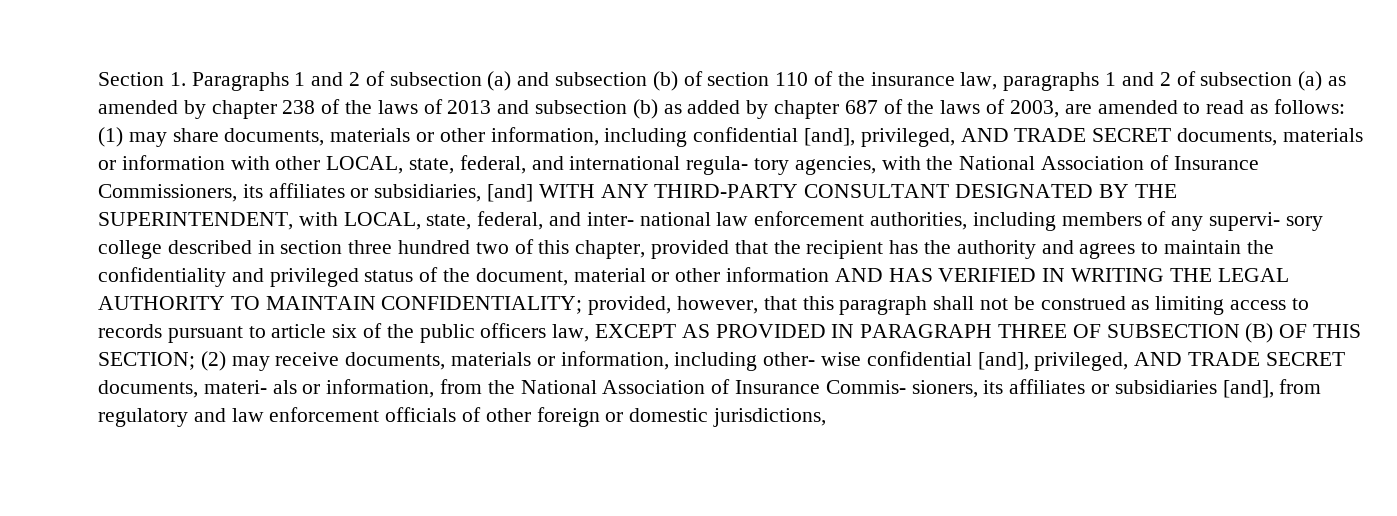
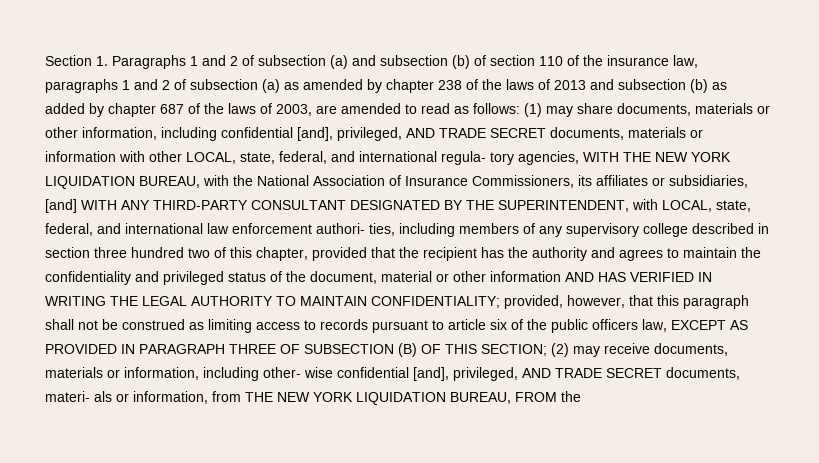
(876, 165) none -> [583,152,731,162] [45,176,200,189] WITH THE NEW YORK LIQUIDATION BUREAU,
[586,211,968,230] inter- national law enforcement authorities, -> [125,223,395,236] international law enforcement authori- ties,
[1209,212,1323,231] supervi- sory -> [566,223,639,237] supervisory
[487,379,1322,398] [98,407,827,427] the National Association of Insurance Commis- sioners, its affiliates or subsidiaries [and], from regulatory and law enforcement officials of other foreign or domestic jurisdictions, -> [245,391,581,405] THE NEW YORK LIQUIDATION BUREAU, FROM the

